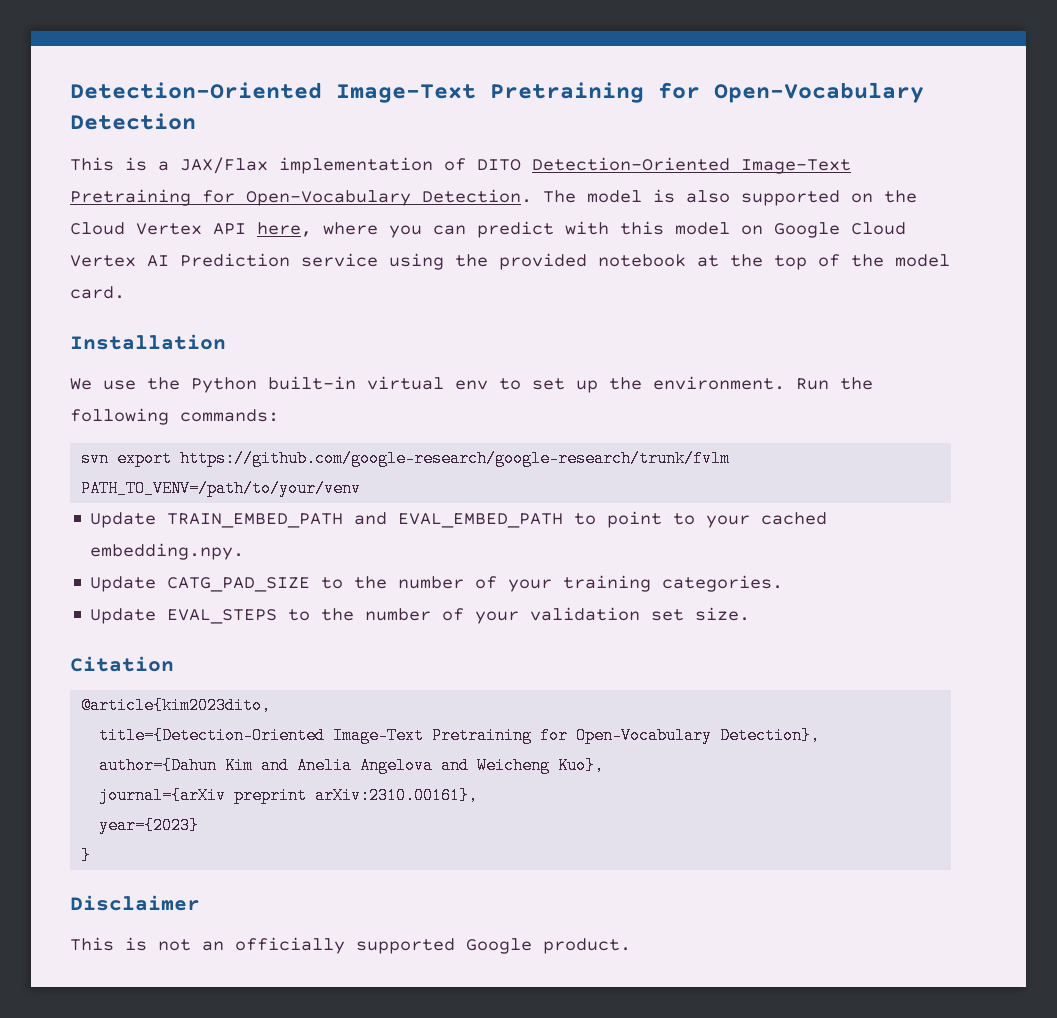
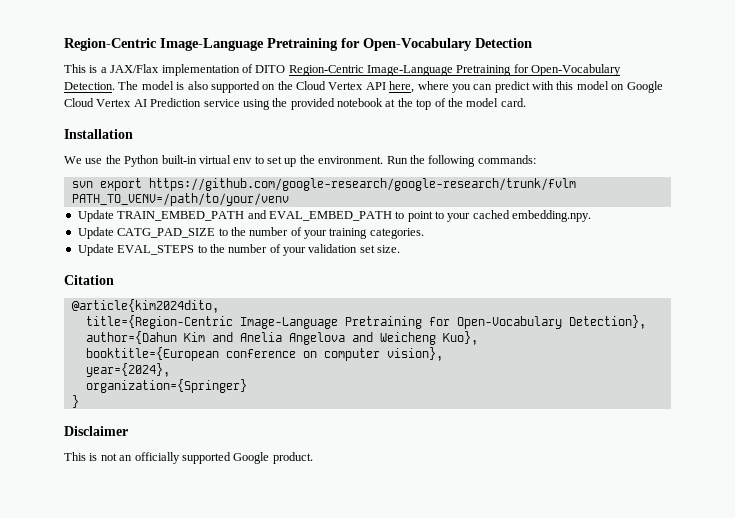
[70,82,476,103] Detection-Oriented Image-Text -> [64,38,264,51] Region-Centric Image-Language
[532,157,851,174] Detection-Oriented Image-Text -> [288,65,453,76] Region-Centric Image-Language
[81,697,272,714] [99,727,425,744] @article{kim2023dito, // title={Detection-Oriented Image-Text -> [71,299,219,313] [85,315,338,329] @article{kim2024dito, // title={Region-Centric Image-Language
[99,787,479,804] [99,817,200,834] journal={arXiv preprint arXiv:2310.00161}, // year={2023} -> [85,347,443,361] [85,363,170,377] [85,379,247,393] booktitle={European conference on computer vision}, // year={2024}, // organization={Springer}

